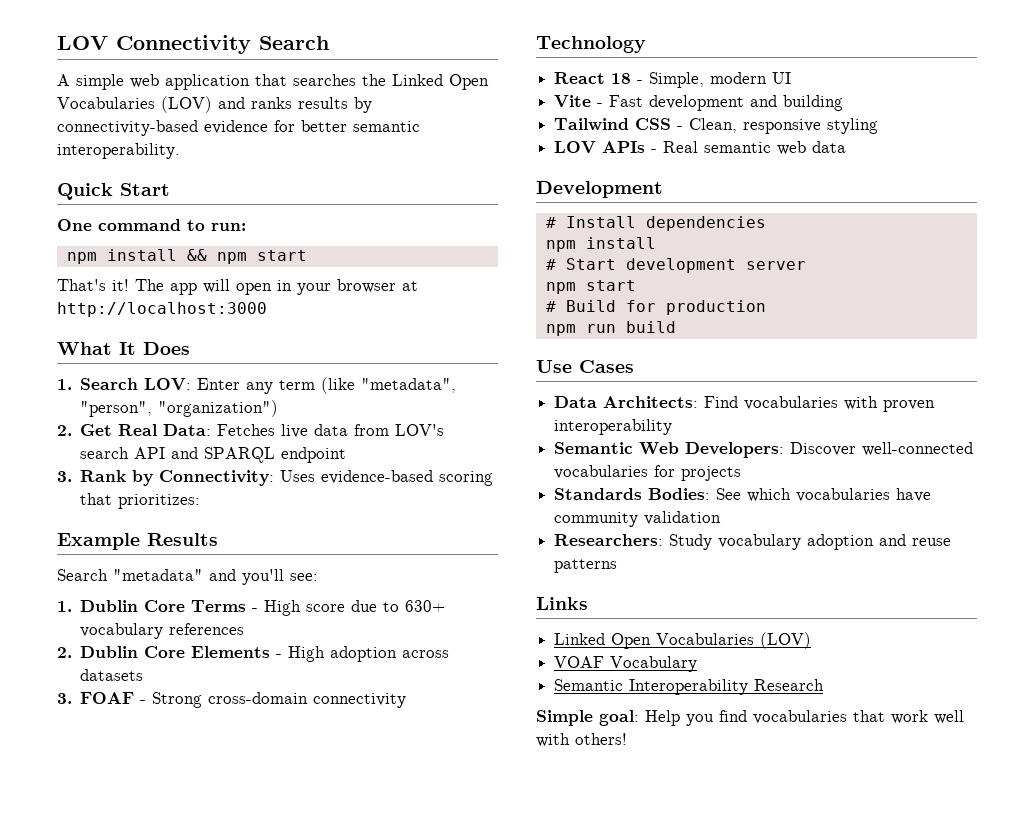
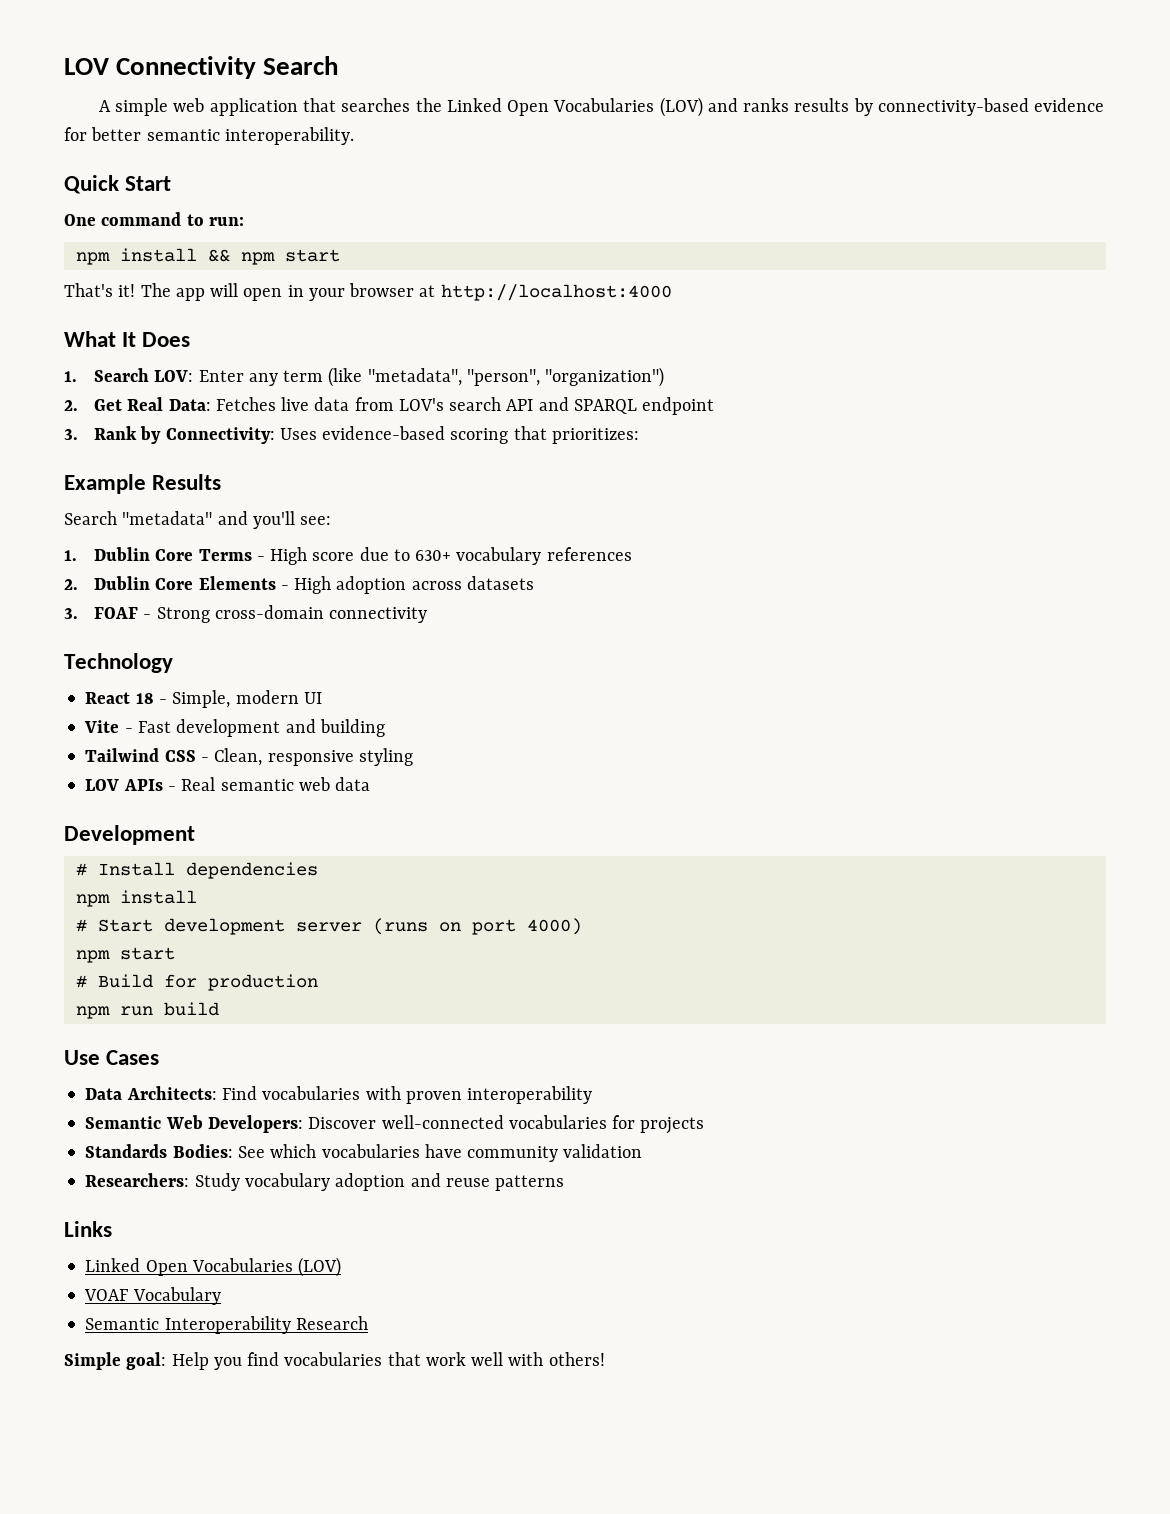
[57,302,267,317] http://localhost:3000 -> [440,284,672,301] http://localhost:4000
(806, 265) none -> [372,918,582,935] (runs on port 4000)

